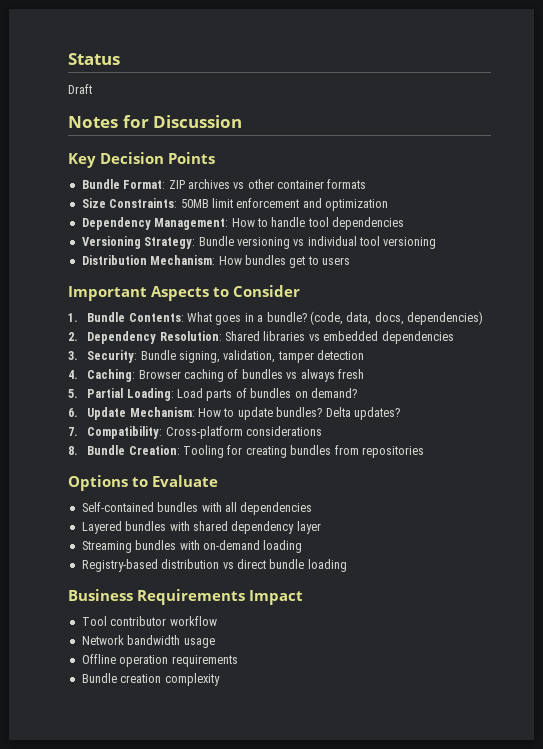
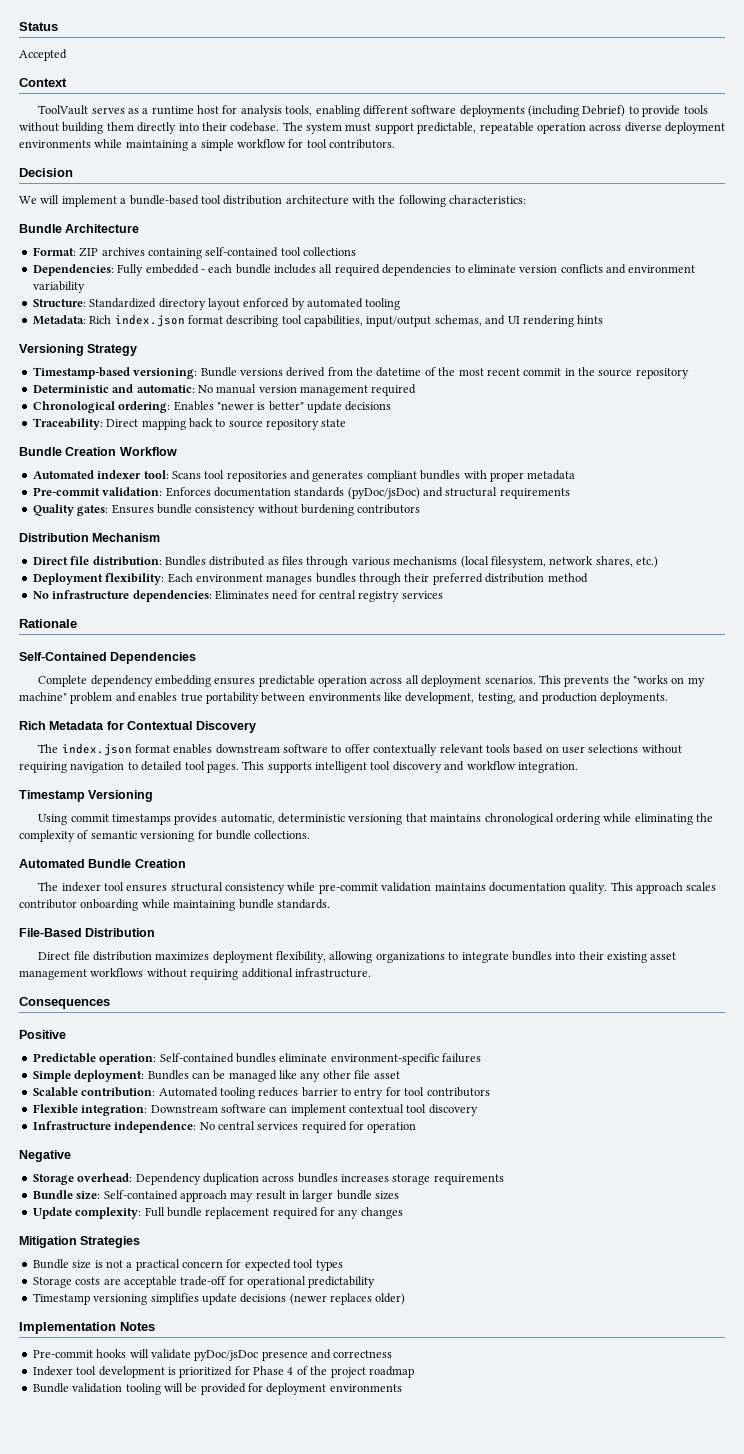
[68,84,92,94] [68,115,243,128] [68,152,215,168] [81,179,120,189] Draft // Notes for Discussion // Key Decision Points // Bundle -> [19,49,67,61] [19,78,67,87] [38,105,708,117] [19,122,725,134] [19,139,395,151] [19,168,73,177] [19,195,527,207] [19,224,140,233] Accepted // Context // ToolVault serves as a runtime host for analysis tools, enabling different software deployments (including Debrief) to provide tools without building them directly into their codebase. The system must support predictable, repeatable operation across diverse deployment environments while maintaining a simple workflow for tool contributors. // Decision // We will implement a bundle-based tool distribution architecture with the following characteristics: // Bundle Architecture //
[233,179,367,189] [81,198,388,211] [81,217,404,230] [81,236,437,249] [81,255,350,268] [68,285,300,301] [68,311,484,325] [68,331,454,344] [68,350,365,363] [68,369,364,382] [68,388,357,401] [68,407,400,420] [68,426,323,439] [68,445,424,458] [68,475,218,491] [81,502,313,515] [81,521,321,534] [81,540,303,553] [81,559,347,572] [68,589,303,605] [81,616,217,626] [81,635,215,648] [81,654,238,667] [81,673,220,686] vs other container formats // Size Constraints: 50MB limit enforcement and optimization // Dependency Management: How to handle tool dependencies // Versioning Strategy: Bundle versioning vs individual tool versioning // Distribution Mechanism: How bundles get to users // Important Aspects to Consider // 1. Bundle Contents: What goes in a bundle? (code, data, docs, dependencies) // 2. Dependency Resolution: Shared libraries vs embedded dependencies // 3. Security: Bundle signing, validation, tamper detection // 4. Caching: Browser caching of bundles vs always fresh // 5. Partial Loading: Load parts of bundles on demand? // 6. Update Mechanism: How to update bundles? Delta updates? // 7. Compatibility: Cross-platform considerations // 8. Bundle Creation: Tooling for creating bundles from repositories // Options to Evaluate // Self-contained bundles with all dependencies // Layered bundles with shared dependency layer // Streaming bundles with on-demand loading // Registry-based distribution vs direct bundle loading // Business Requirements Impact // Tool contributor workflow // Network bandwidth usage // Offline operation requirements // Bundle creation complexity -> [147,247,356,259] [32,264,696,276] [32,281,85,293] [32,298,401,310] [32,314,604,327] [19,344,138,356] [32,367,689,379] [32,384,417,396] [32,401,392,413] [32,418,347,430] [19,447,177,456] [32,470,576,482] [32,487,570,499] [32,504,421,516] [19,533,161,542] [32,556,658,568] [32,573,588,585] [32,590,443,602] [19,619,77,628] [19,652,197,664] [38,675,705,687] [19,692,668,704] [19,721,256,733] [38,743,682,756] [19,761,578,773] [19,790,154,802] [38,813,714,825] [19,830,311,842] [19,859,186,868] [38,882,717,894] [19,899,330,911] [19,928,156,937] [38,951,677,963] [19,968,371,980] [19,997,110,1009] [19,1030,66,1039] [32,1053,481,1065] [32,1070,400,1082] [32,1087,490,1099] [32,1104,478,1116] [32,1121,417,1133] [19,1150,71,1162] [32,1173,504,1185] [32,1190,400,1202] [32,1207,403,1219] [19,1236,141,1248] [32,1259,343,1271] [32,1276,376,1288] [32,1293,406,1305] [19,1322,155,1334] [32,1349,393,1361] [32,1366,414,1378] [32,1383,402,1395] containing self-contained tool collections // Dependencies: Fully embedded - each bundle includes all required dependencies to eliminate version conflicts and environment variability // Structure: Standardized directory layout enforced by automated tooling // Metadata: Rich index.json format describing tool capabilities, input/output schemas, and UI rendering hints // Versioning Strategy // Timestamp-based versioning: Bundle versions derived from the datetime of the most recent commit in the source repository // Deterministic and automatic: No manual version management required // Chronological ordering: Enables "newer is better" update decisions // Traceability: Direct mapping back to source repository state // Bundle Creation Workflow // Automated indexer tool: Scans tool repositories and generates compliant bundles with proper metadata // Pre-commit validation: Enforces documentation standards (pyDoc/jsDoc) and structural requirements // Quality gates: Ensures bundle consistency without burdening contributors // Distribution Mechanism // Direct file distribution: Bundles distributed as files through various mechanisms (local filesystem, network shares, etc.) // Deployment flexibility: Each environment manages bundles through their preferred distribution method // No infrastructure dependencies: Eliminates need for central registry services // Rationale // Self-Contained Dependencies // Complete dependency embedding ensures predictable operation across all deployment scenarios. This prevents the "works on my machine" problem and enables true portability between environments like development, testing, and production deployments. // Rich Metadata for Contextual Discovery // The index.json format enables downstream software to offer contextually relevant tools based on user selections without requiring navigation to detailed tool pages. This supports intelligent tool discovery and workflow integration. // Timestamp Versioning // Using commit timestamps provides automatic, deterministic versioning that maintains chronological ordering while eliminating the complexity of semantic versioning for bundle collections. // Automated Bundle Creation // The indexer tool ensures structural consistency while pre-commit validation maintains documentation quality. This approach scales contributor onboarding while maintaining bundle standards. // File-Based Distribution // Direct file distribution maximizes deployment flexibility, allowing organizations to integrate bundles into their existing asset management workflows without requiring additional infrastructure. // Consequences // Positive // Predictable operation: Self-contained bundles eliminate environment-specific failures // Simple deployment: Bundles can be managed like any other file asset // Scalable contribution: Automated tooling reduces barrier to entry for tool contributors // Flexible integration: Downstream software can implement contextual tool discovery // Infrastructure independence: No central services required for operation // Negative // Storage overhead: Dependency duplication across bundles increases storage requirements // Bundle size: Self-contained approach may result in larger bundle sizes // Update complexity: Full bundle replacement required for any changes // Mitigation Strategies // Bundle size is not a practical concern for expected tool types // Storage costs are acceptable trade-off for operational predictability // Timestamp versioning simplifies update decisions (newer replaces older) // Implementation Notes // Pre-commit hooks will validate pyDoc/jsDoc presence and correctness // Indexer tool development is prioritized for Phase 4 of the project roadmap // Bundle validation tooling will be provided for deployment environments

